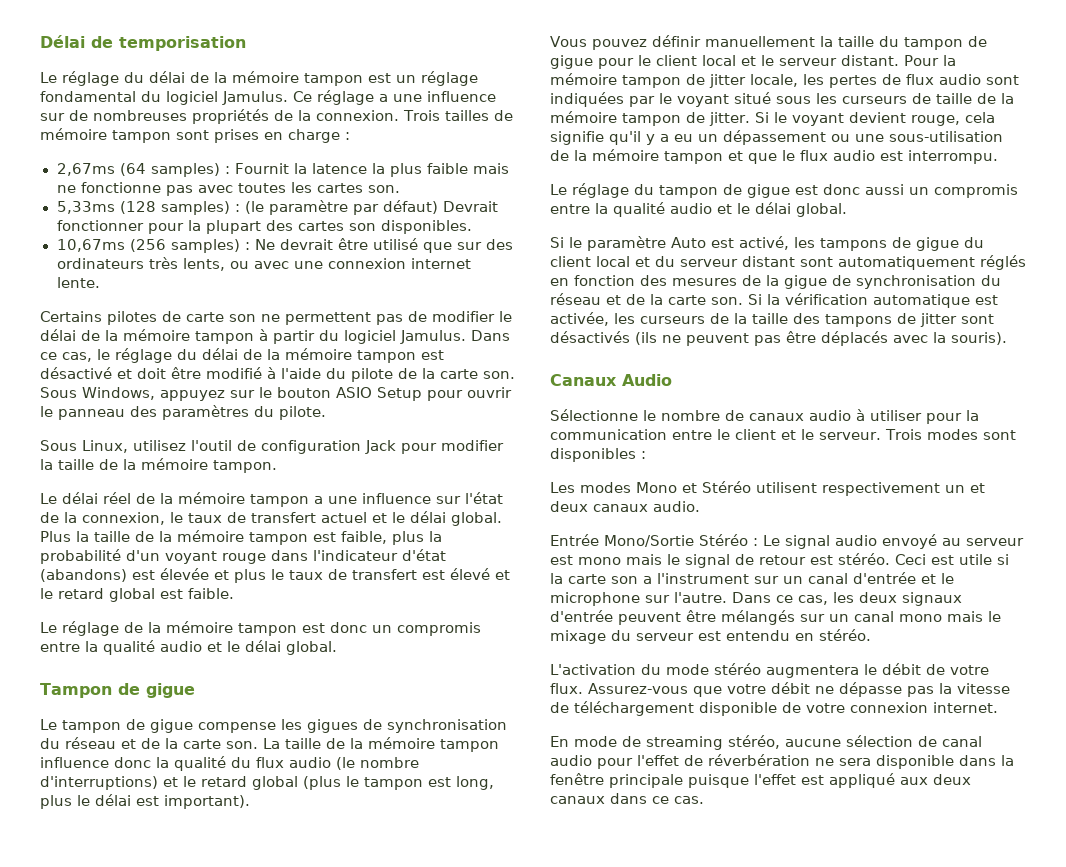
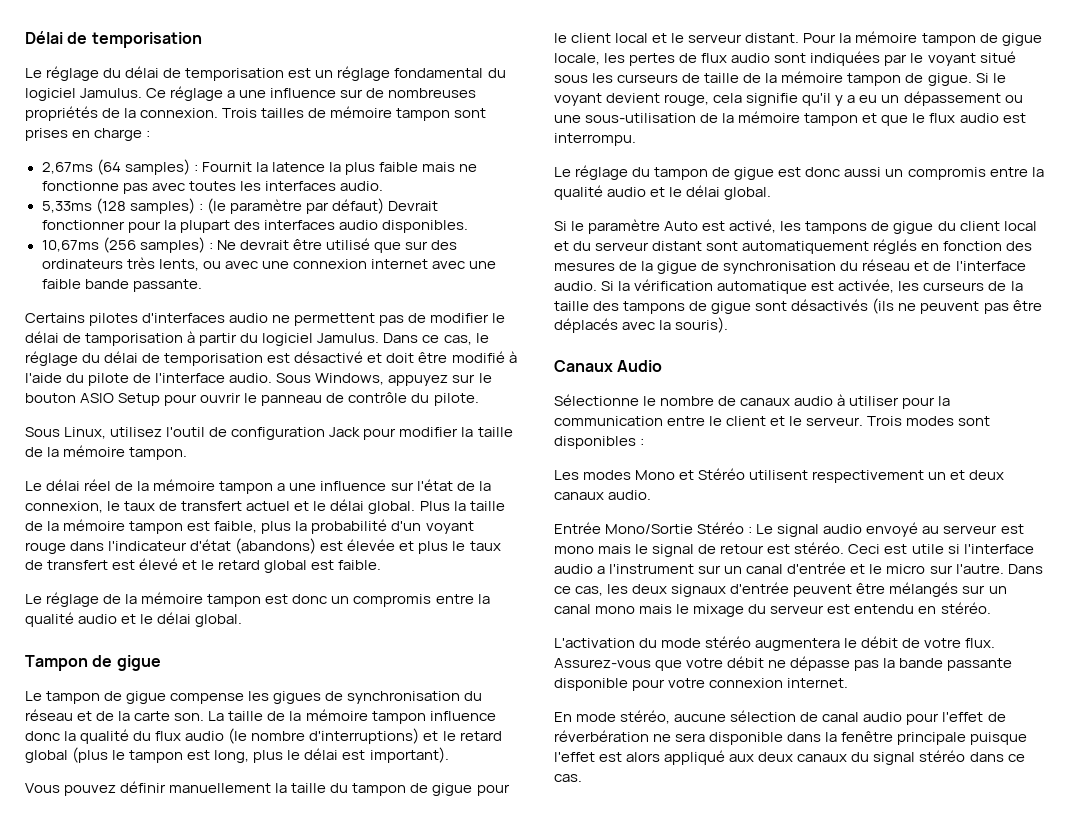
[214,71,363,86] la mémoire tampon -> [185,68,285,81] temporisation
[316,183,400,193] cartes son. -> [264,181,383,191] interfaces audio.
[297,221,376,231] cartes son -> [263,220,378,230] interfaces audio
[56,277,100,288] lente. -> [431,261,496,269] [41,279,202,292] avec une faible bande passante.
[162,311,256,322] de carte son -> [142,313,269,323] d'interfaces audio
[105,329,254,344] la mémoire tampon -> [85,333,184,346] tamporisation
[267,348,416,363] la mémoire tampon -> [164,353,264,366] temporisation
[422,368,515,379] la carte son. -> [155,373,273,383] l'interface audio.
[130,405,249,420] des paramètres -> [326,392,408,403] de contrôle
[709,74,746,88] jitter -> [1001,33,1042,46] gigue
[709,112,750,126] jitter. -> [927,73,972,86] gigue.
[650,294,743,305] la carte son. -> [955,261,1026,271] [554,281,597,291] l'interface audio.
[920,313,957,327] jitter -> [711,301,752,314] gigue
[550,573,638,584] la carte son -> [963,544,1034,554] [554,564,593,574] l'interface audio
[550,592,640,606] microphone -> [886,564,926,574] micro
[957,683,1010,694] [550,701,801,716] vitesse de téléchargement disponible de -> [899,658,1013,671] [554,678,666,691] bande passante disponible pour
[622,736,723,750] de streaming -> (617, 717) none
(824, 780) none -> [626,752,661,762] alors
(605, 800) none -> [851,750,966,765] du signal stéréo

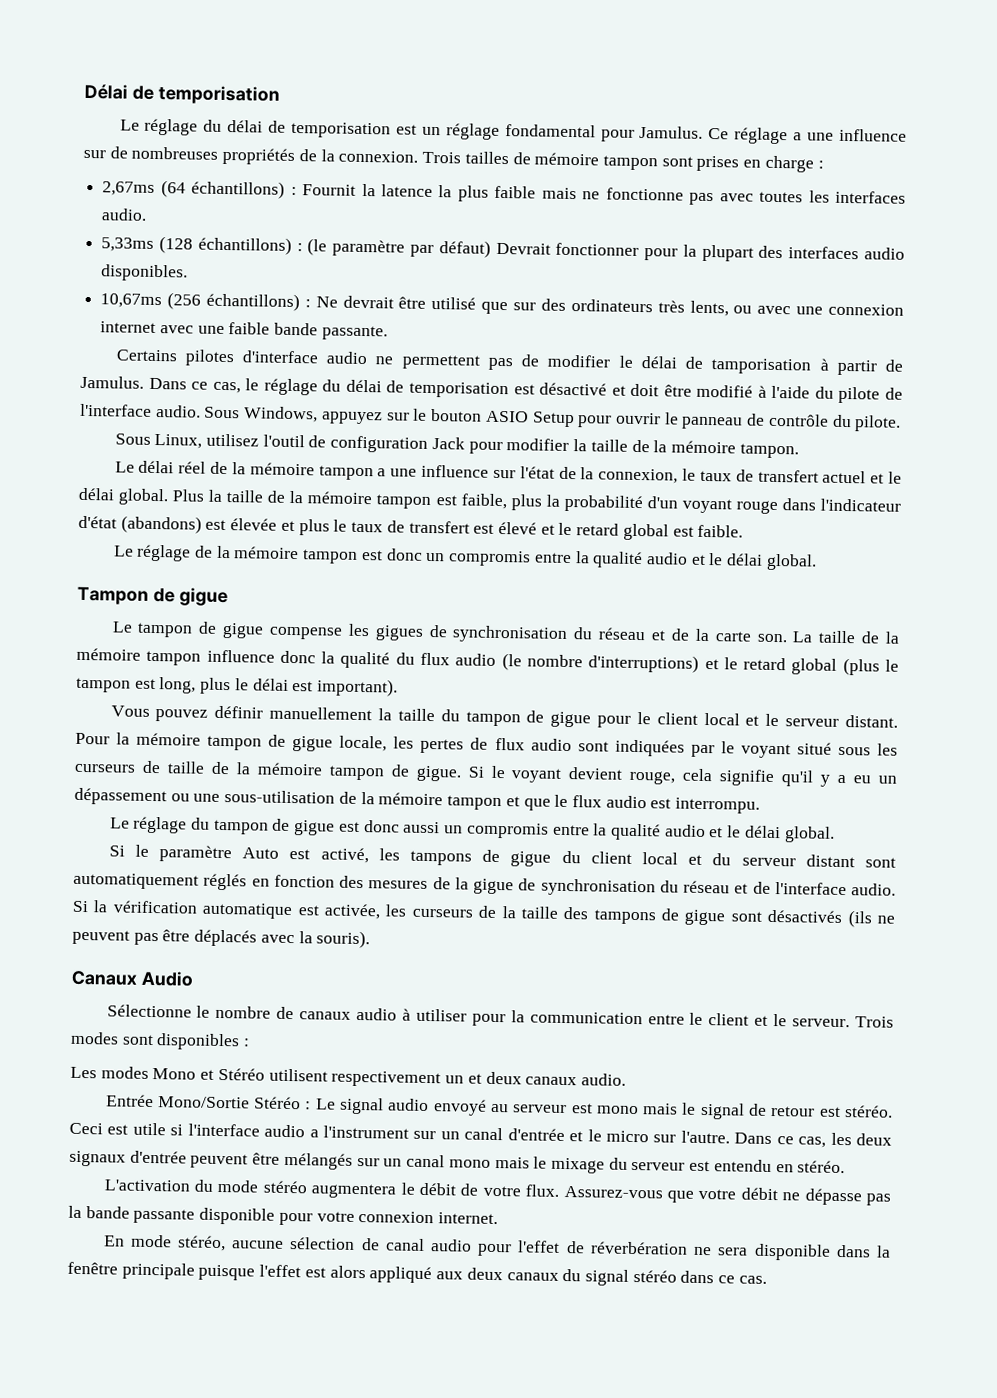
[487,68,506,78] [25,88,76,101] du logiciel -> [600,129,635,142] pour
[124,159,190,175] samples) -> [191,180,286,199] échantillons)
[129,198,195,214] samples) -> [197,236,292,255] échantillons)
[139,237,205,253] samples) -> [205,292,300,312] échantillons)
[142,313,226,323] d'interfaces -> [241,350,319,364] d'interface
[240,333,314,346] du logiciel -> [884,359,903,372] de

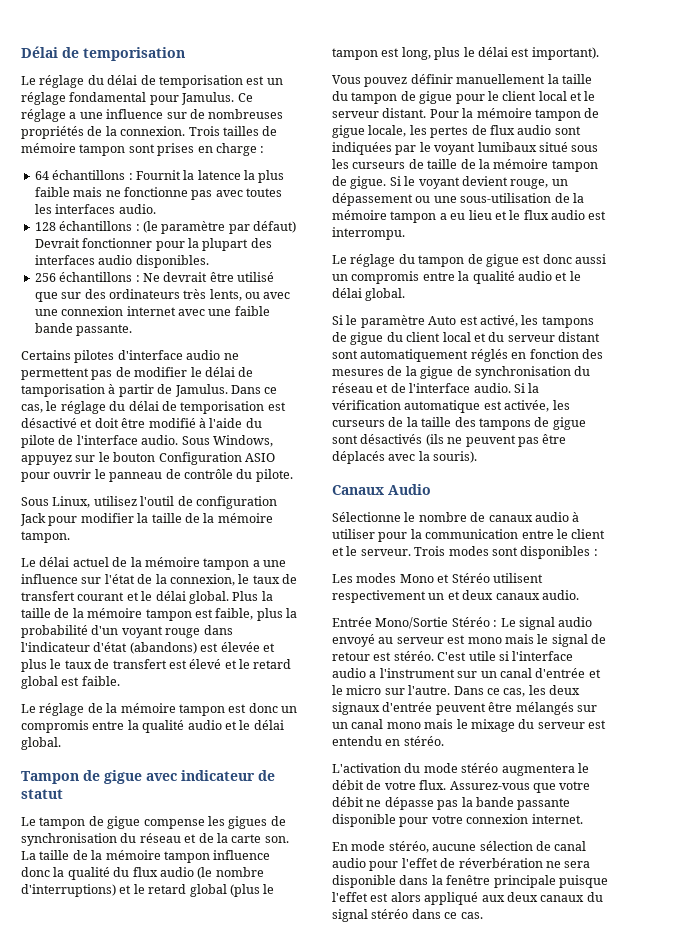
[102,180,286,199] 2,67ms (64 échantillons) -> [34,170,126,180] 64 échantillons
[101,236,292,255] 5,33ms (128 échantillons) -> [34,221,133,231] 128 échantillons
[100,292,300,312] 10,67ms (256 échantillons) -> [34,272,133,282] 256 échantillons
[485,410,575,428] ASIO Setup -> [158,452,275,465] Configuration ASIO
[178,461,207,474] réel -> [72,557,109,567] actuel
[822,470,867,484] actuel -> [77,592,125,601] courant
(228, 597) none -> [146,770,275,781] [21,789,63,799] avec indicateur de statut
(791, 751) none -> [477,142,537,152] lumibaux
[682,768,872,787] cela signifie qu'il y a eu -> (549, 184) none
[505,796,551,811] et que -> [439,210,507,220] a eu lieu et
[69,1122,129,1135] Ceci est -> [437,652,467,661] C'est

